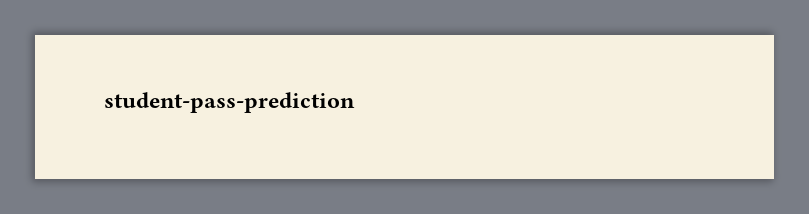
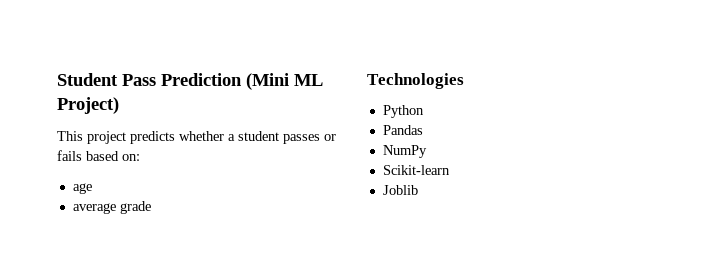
[104,92,355,113] student-pass-prediction -> [57,73,323,90] [57,97,119,114] [57,131,336,144] [57,150,140,161] [72,183,92,194] [72,201,151,214] [367,73,464,89] [382,105,424,118] [382,125,423,135] [382,145,427,158] [382,165,450,175] [382,185,418,195] Student Pass Prediction (Mini ML Project) // This project predicts whether a student passes or fails based on: // age // average grade // Technologies // Python // Pandas // NumPy // Scikit-learn // Joblib

